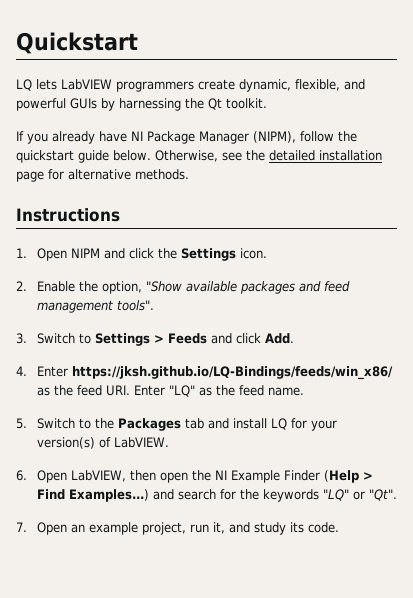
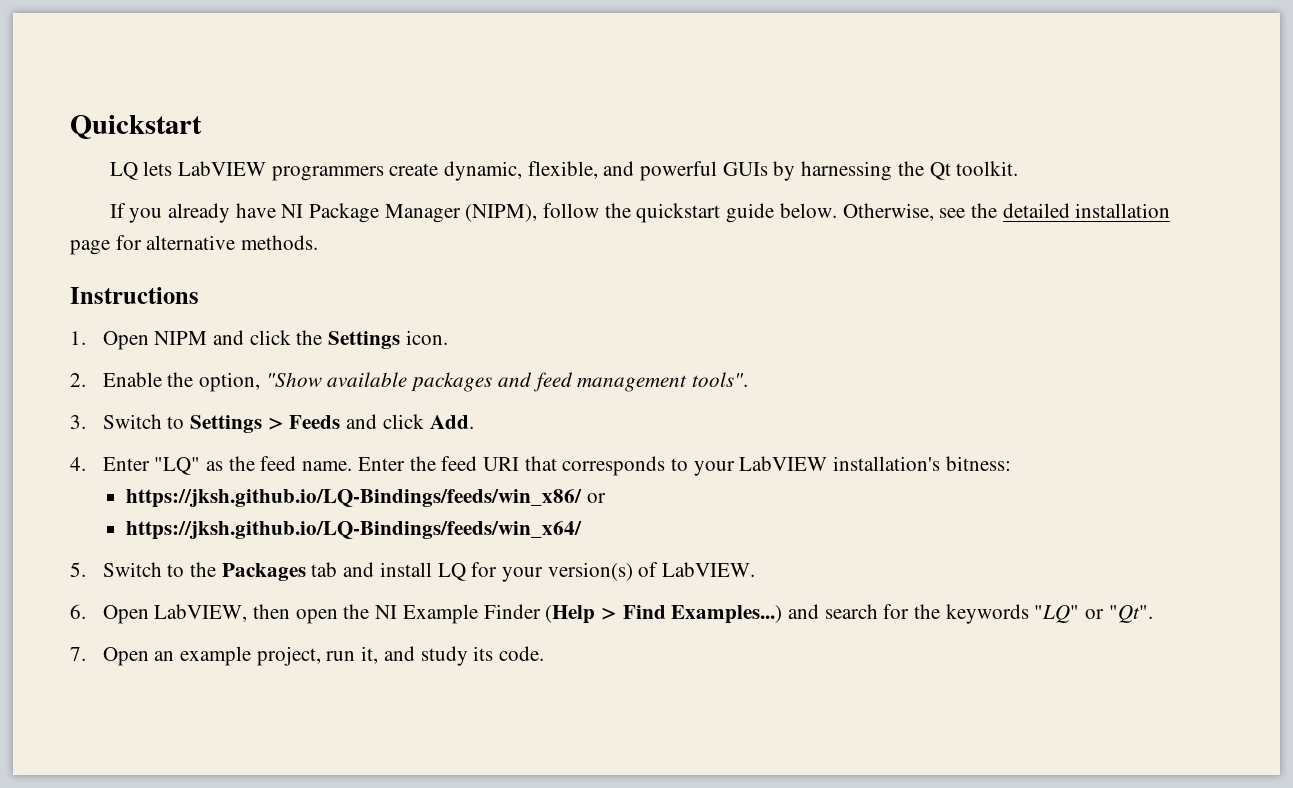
[71,366,393,380] [36,385,165,396] https://jksh.github.io/LQ-Bindings/feeds/win_x86/ as the feed URI. Enter -> (150, 464) none
(304, 391) none -> [357,456,1011,476] [125,489,606,508] [125,521,582,540] Enter the feed URI that corresponds to your LabVIEW installation's bitness: // https://jksh.github.io/LQ-Bindings/feeds/win_x86/ or // https://jksh.github.io/LQ-Bindings/feeds/win_x64/

